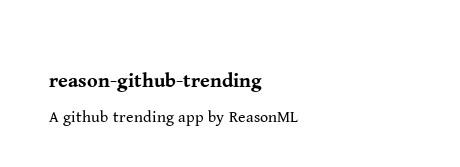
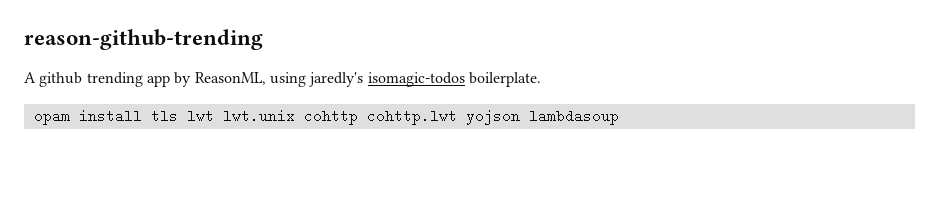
[228,112,298,122] ReasonML -> [194,72,541,87] [33,109,619,125] ReasonML, using jaredly's isomagic-todos boilerplate. // opam install tls lwt lwt.unix cohttp cohttp.lwt yojson lambdasoup

